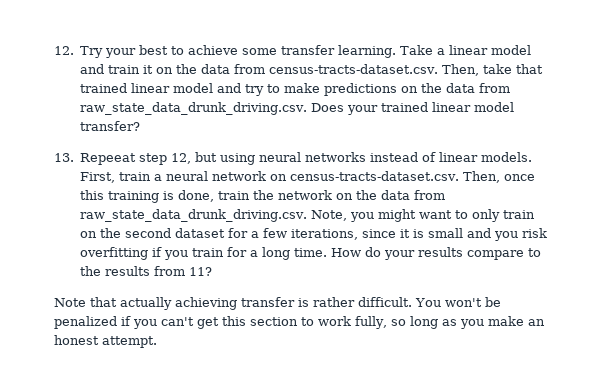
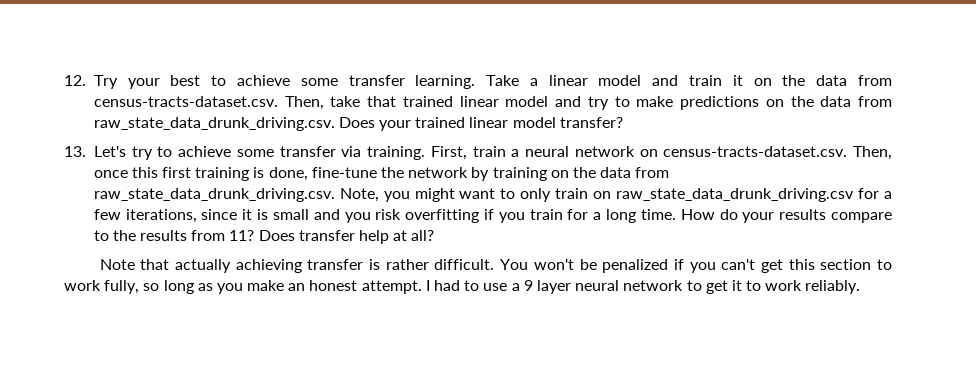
[80,152,533,165] Repeeat step 12, but using neural networks instead of linear models. -> [93,146,425,160] Let's try to achieve some transfer via training.
(105, 195) none -> [162,167,192,178] first
[218,191,251,200] train -> [311,167,377,178] fine-tune
(333, 195) none -> [471,167,547,181] by training
[100,228,226,238] the second dataset -> [616,188,855,202] raw_state_data_drunk_driving.csv
(213, 271) none -> [258,230,435,244] Does transfer help at all?
(157, 342) none -> [425,280,861,294] I had to use a 9 layer neural network to get it to work reliably.

